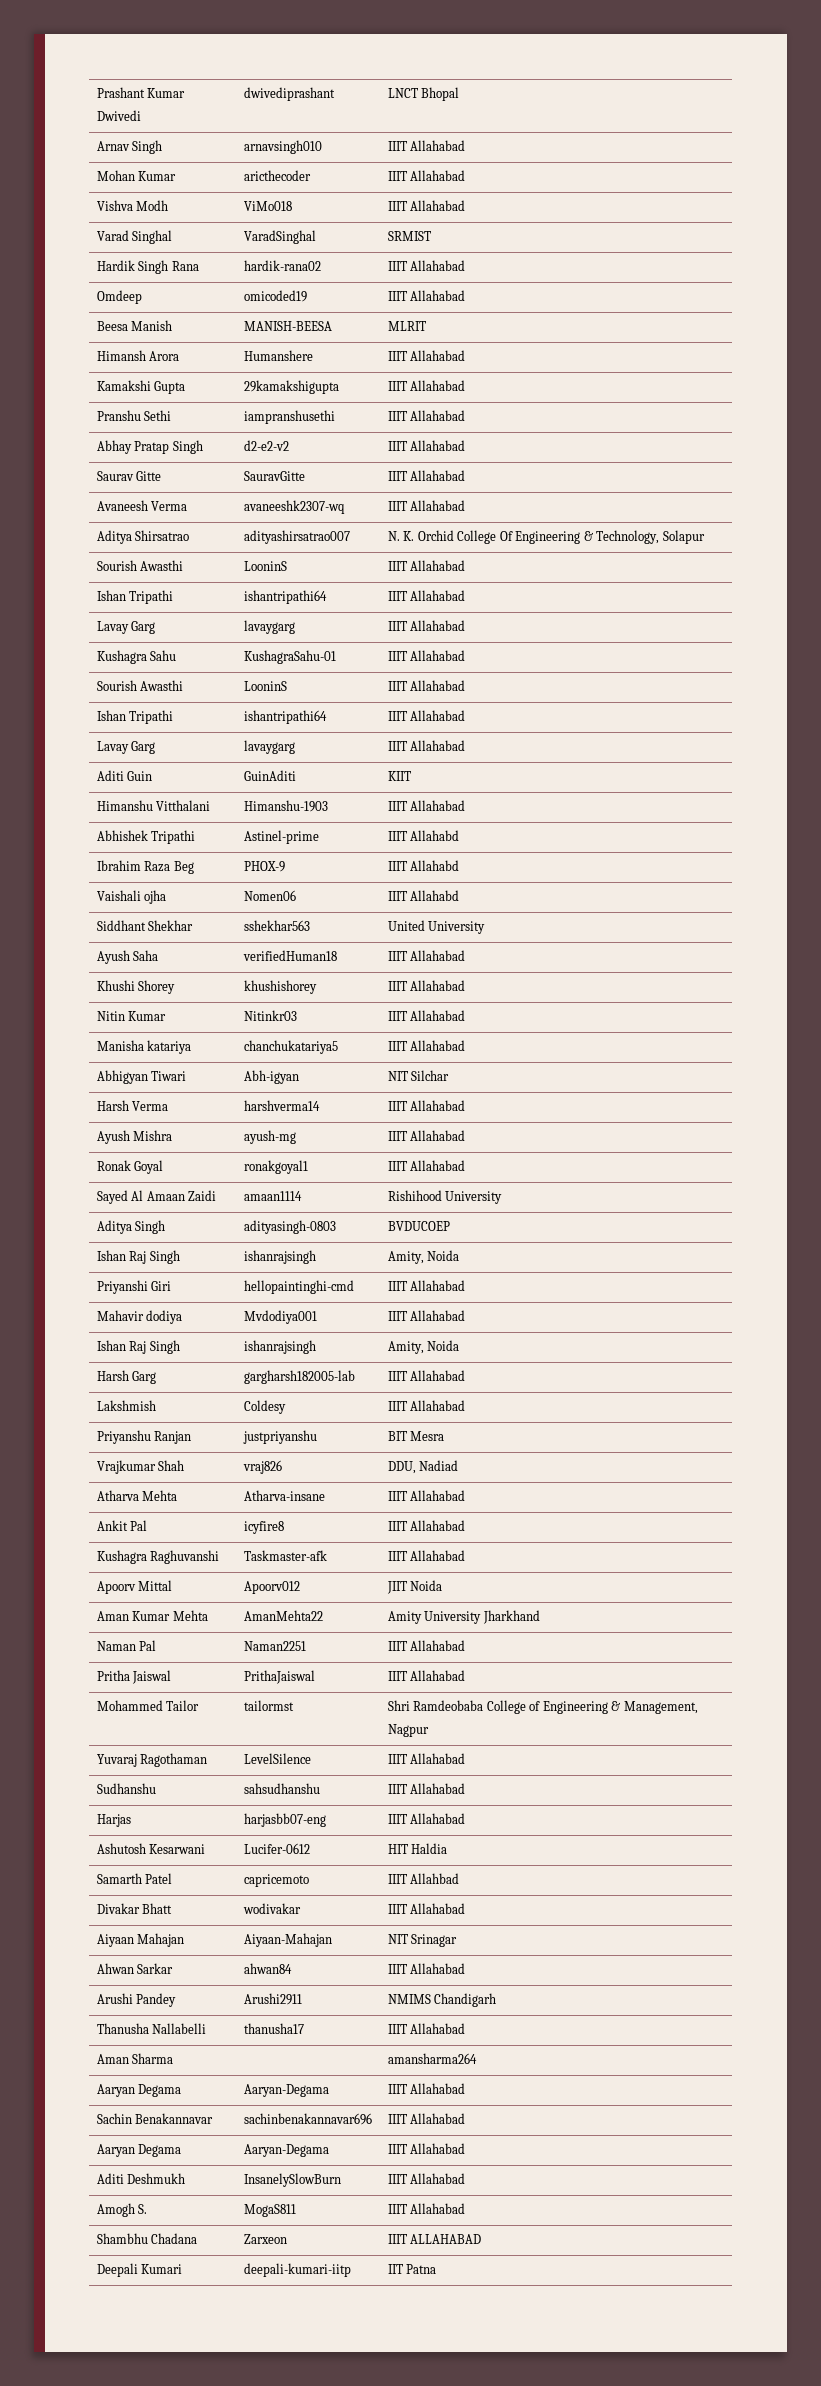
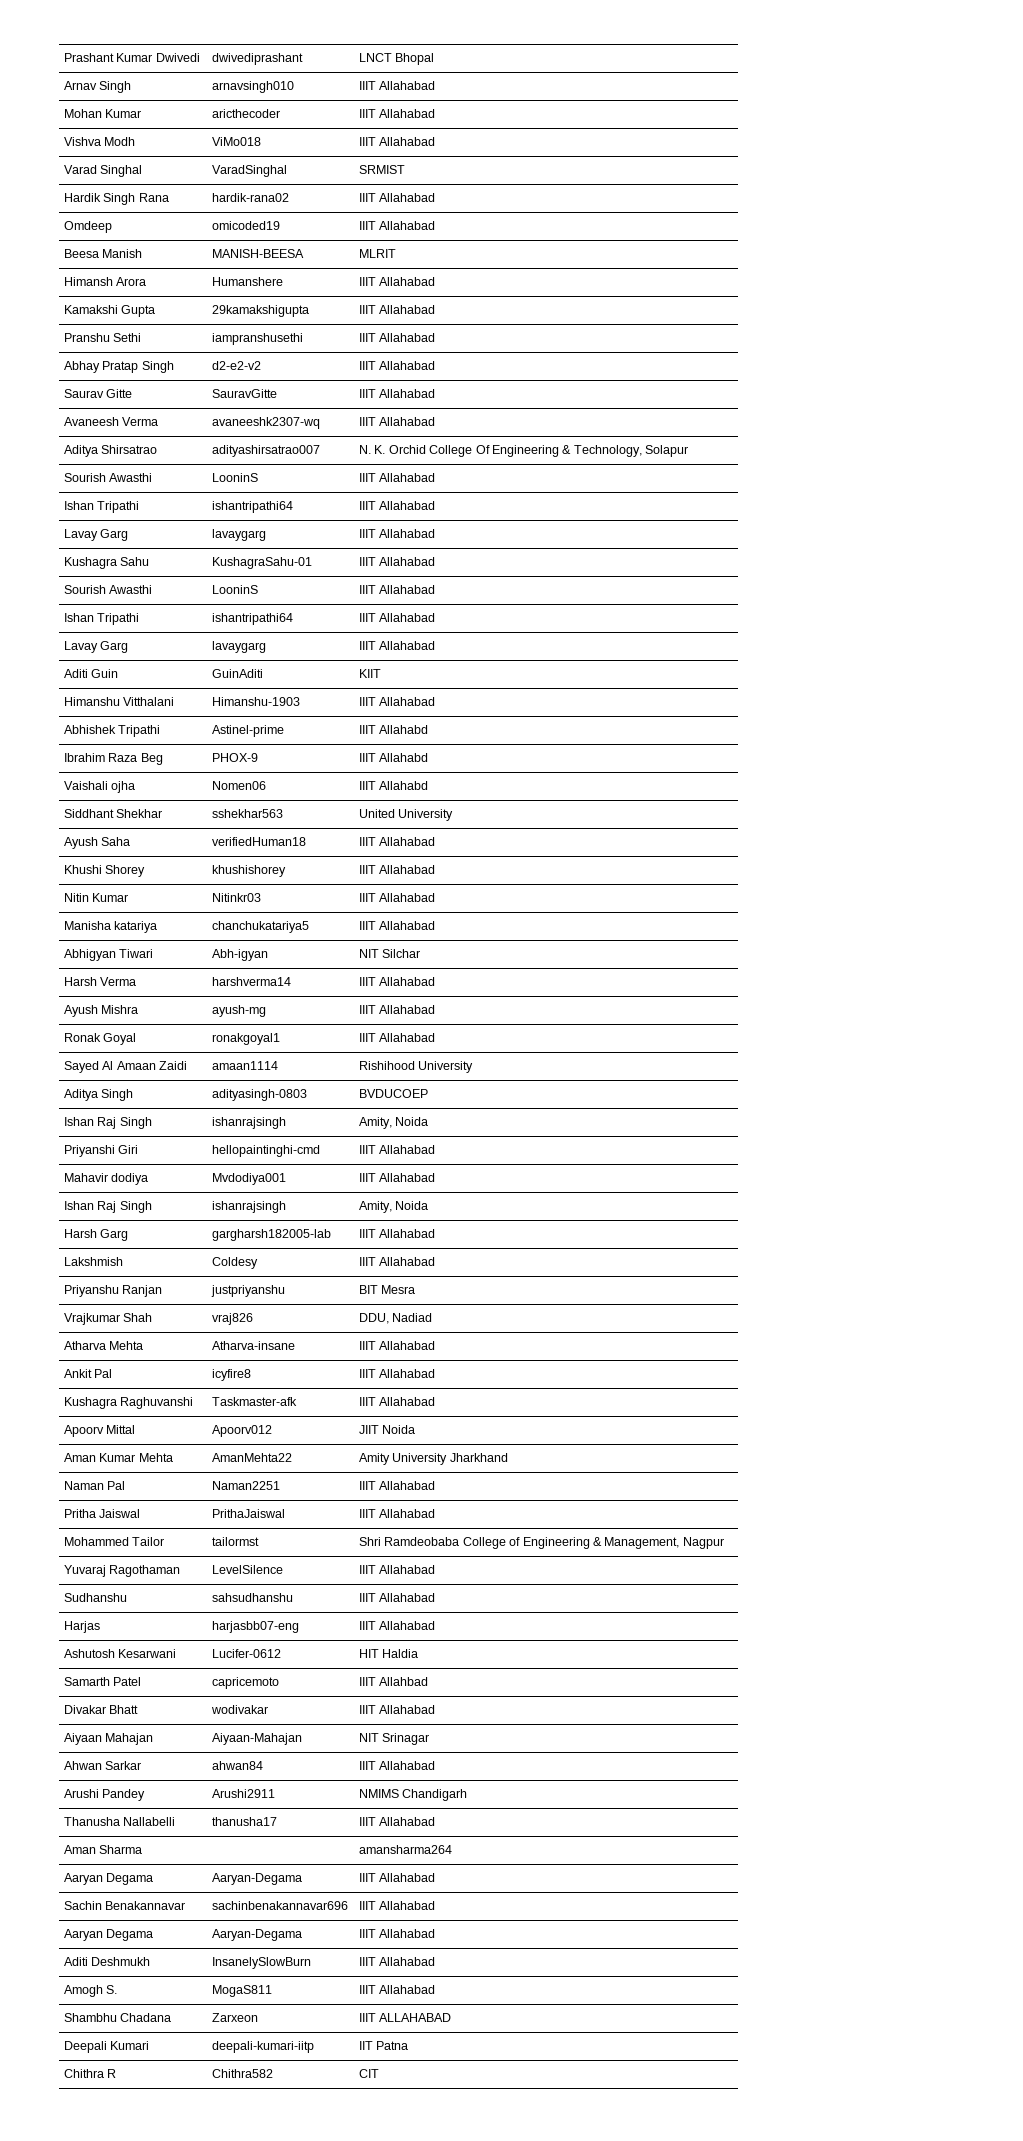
(437, 2269) none -> [64,2069,117,2078] [212,2069,274,2078] [359,2069,380,2078] // Chithra R | Chithra582 | CIT

